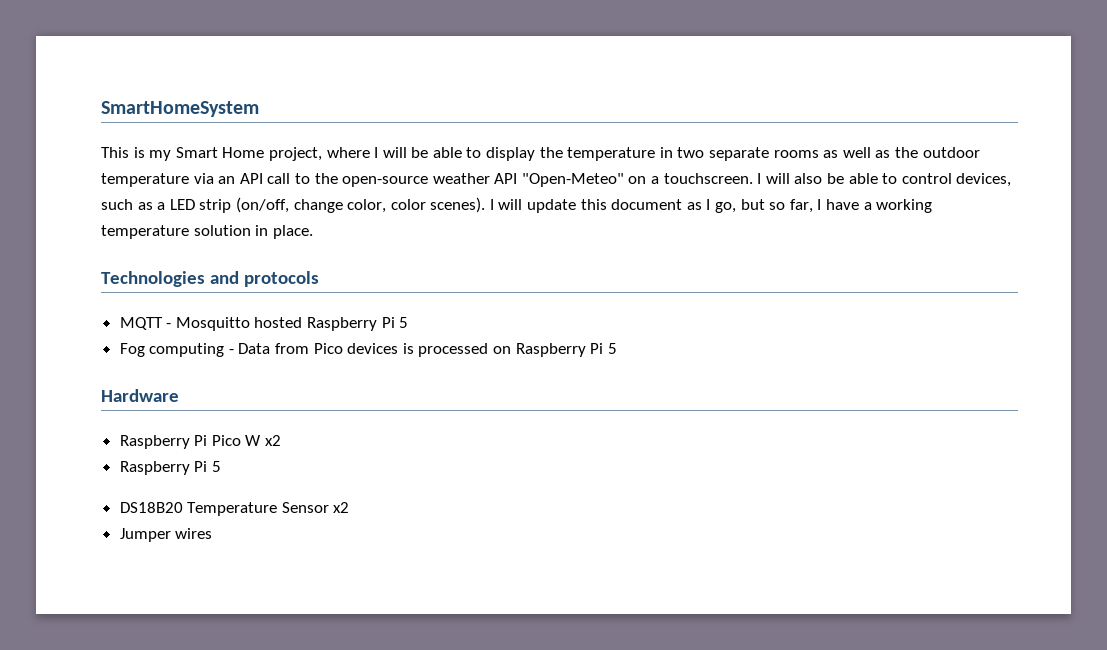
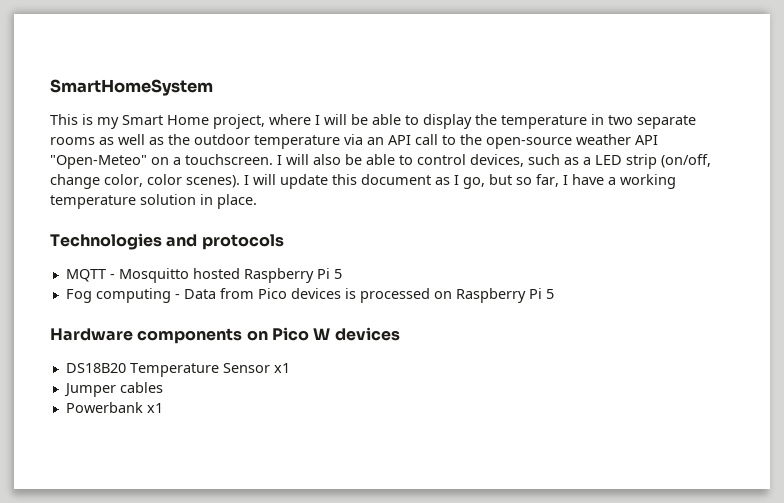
[119,435,282,449] [119,461,221,475] // Raspberry Pi Pico W x2 // Raspberry Pi 5 -> [137,327,400,344] components on Pico W devices
[333,502,350,513] x2 -> [273,363,290,373] x1
[175,528,213,539] wires -> [119,382,163,393] [65,402,163,413] cables // Powerbank x1

